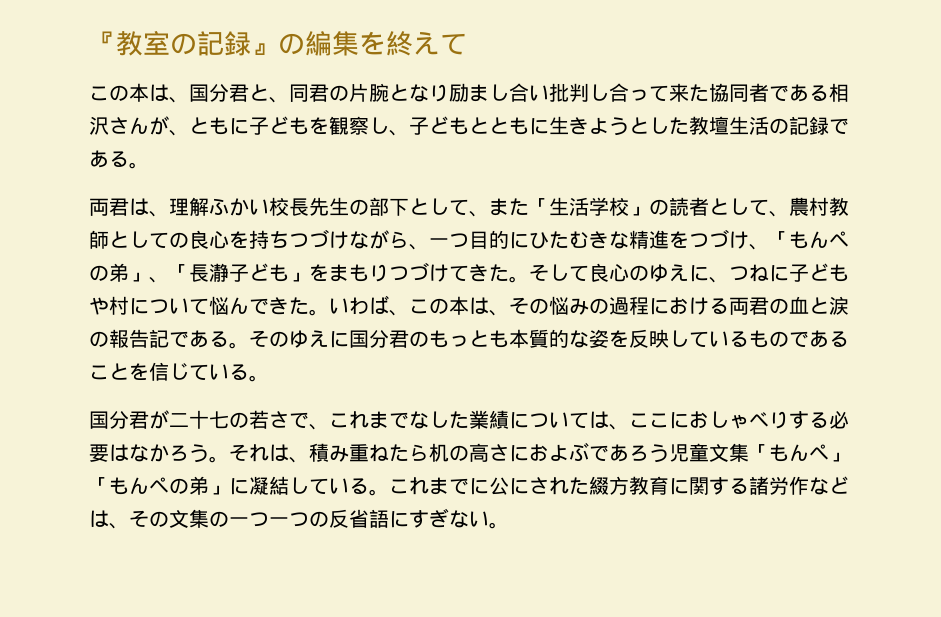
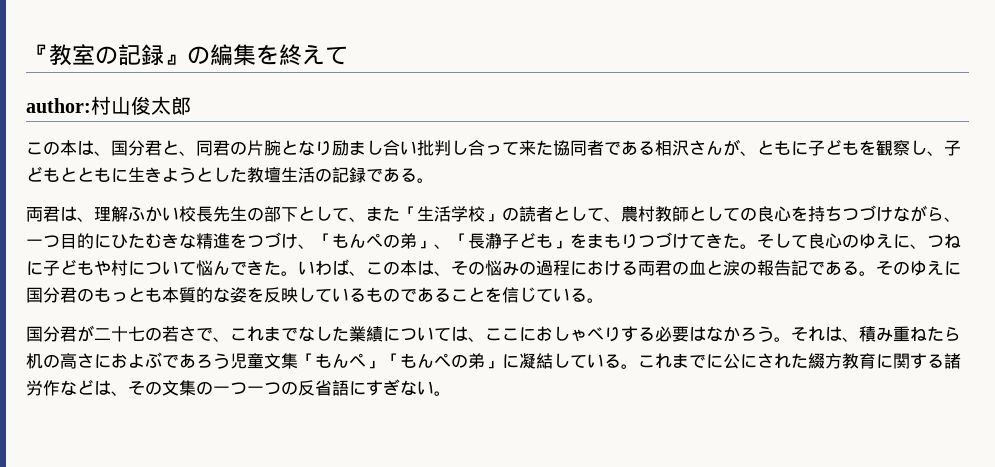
(467, 44) none -> [26,96,191,115] // author:村山俊太郎

